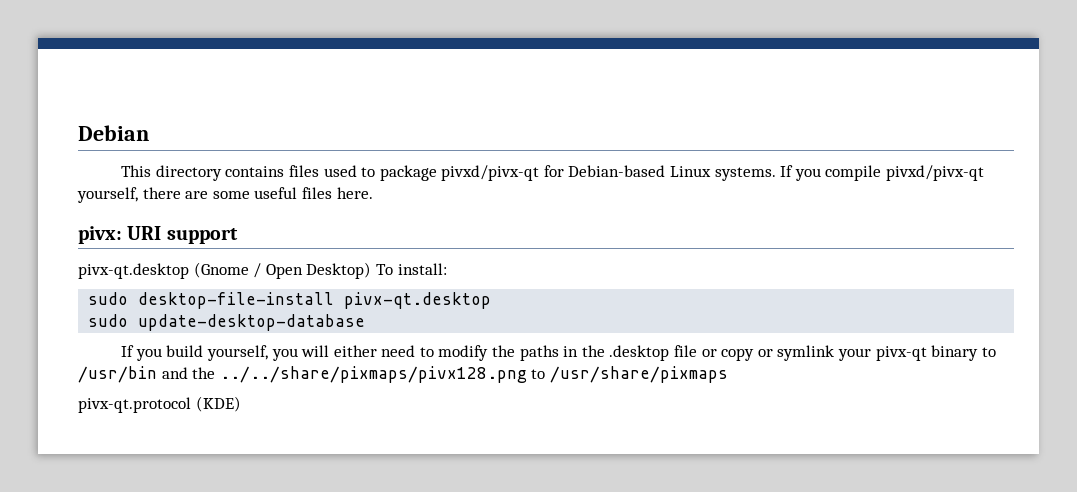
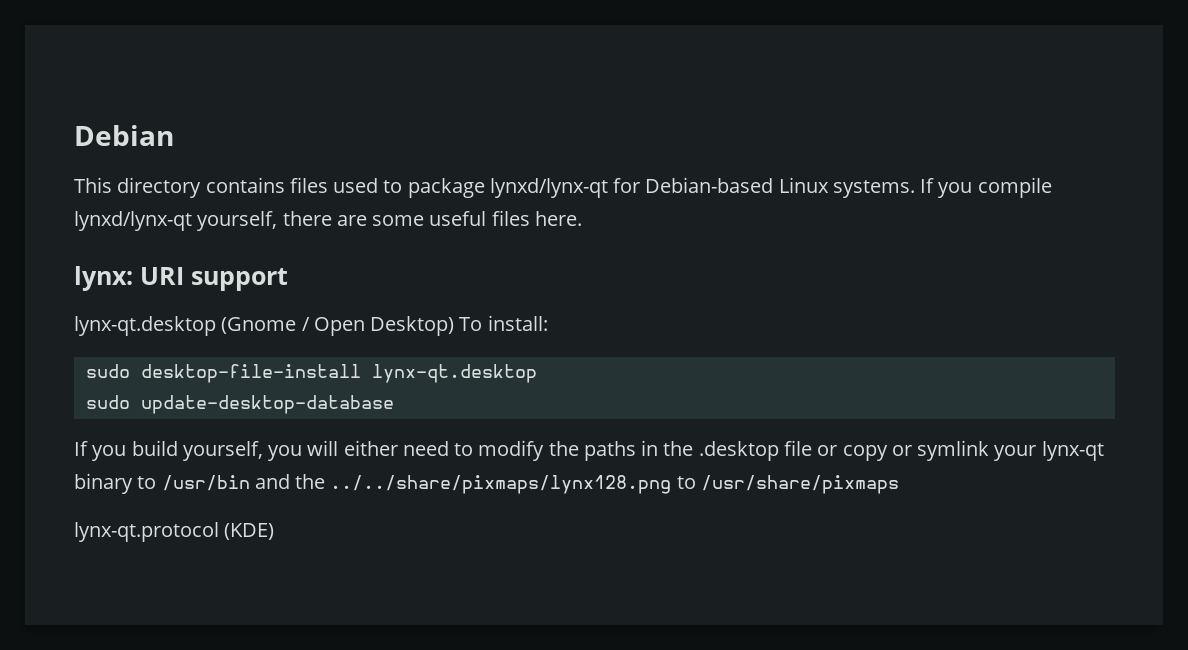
[441,165,540,181] pivxd/pivx-qt -> [489,178,608,198] lynxd/lynx-qt
[885,165,984,181] pivxd/pivx-qt -> [74,211,192,231] lynxd/lynx-qt
[78,226,122,244] pivx: -> [74,266,133,291] lynx:
[78,263,189,279] pivx-qt.desktop -> [74,316,216,336] lynx-qt.desktop
[344,292,492,309] pivx-qt.desktop -> [371,364,537,383] lynx-qt.desktop
[875,346,927,361] pivx-qt -> [1041,441,1104,461] lynx-qt
[219,366,527,383] ../../share/pixmaps/pivx128.png -> [330,475,672,494] ../../share/pixmaps/lynx128.png
[78,397,191,413] pivx-qt.protocol -> [74,522,219,542] lynx-qt.protocol

